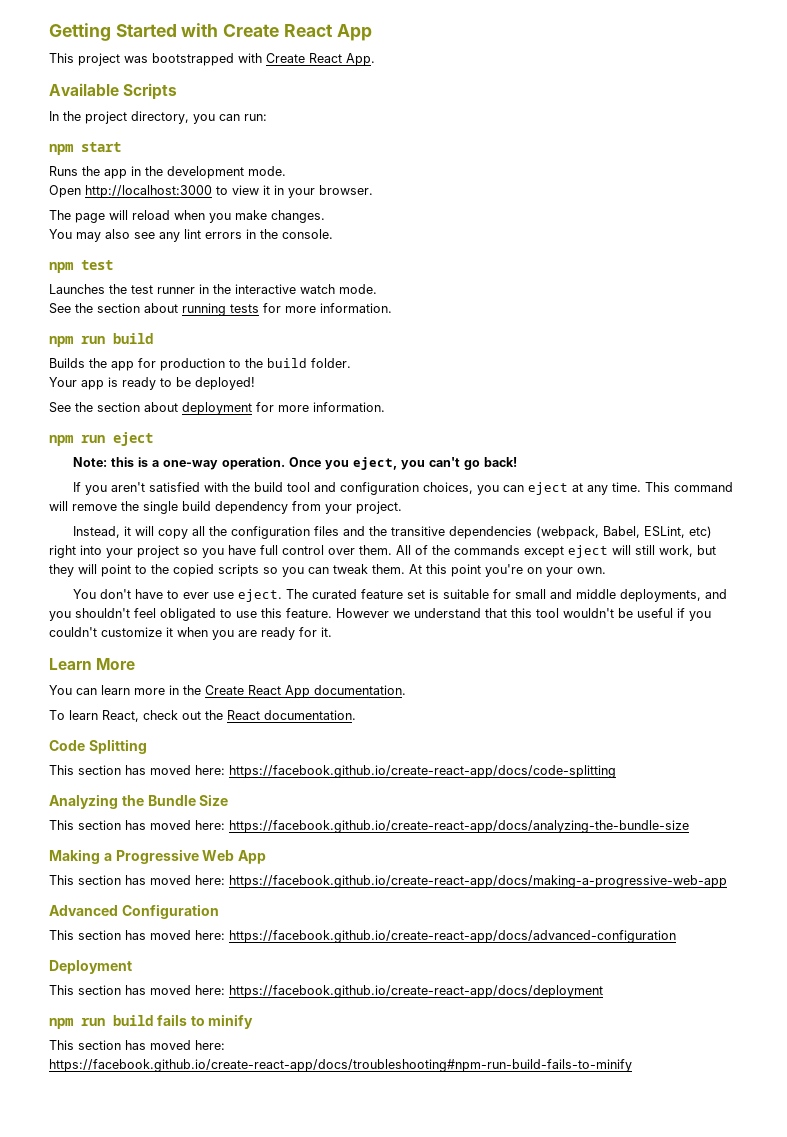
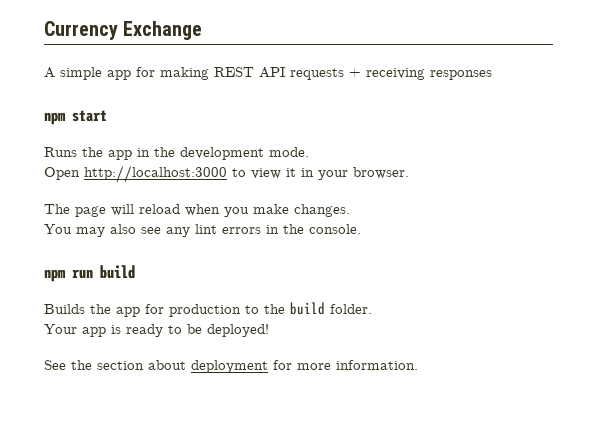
[49,23,372,41] [49,53,375,66] [49,83,178,100] [49,111,267,124] Getting Started with Create React App // This project was bootstrapped with Create React App. // Available Scripts // In the project directory, you can run: -> [44,21,203,40] [44,67,492,80] Currency Exchange // A simple app for making REST API requests + receiving responses
[49,260,113,273] [49,284,377,294] [49,303,392,316] // npm test // Launches the test runner in the interactive watch mode. // See the section about running tests for more information. -> (361, 229) none
[49,432,153,446] [72,457,517,470] [72,482,733,495] [49,501,402,514] [72,526,712,539] [49,545,716,558] [49,564,606,577] [72,589,727,602] [49,608,711,621] [49,627,332,640] [49,658,136,670] [49,685,406,698] [49,710,356,722] [49,739,147,754] [49,765,616,778] [49,794,229,809] [49,820,689,833] [49,849,267,864] [49,875,727,888] [49,904,219,919] [49,930,676,943] [49,960,132,974] [49,985,603,998] [49,1014,254,1029] [49,1040,225,1050] [49,1059,632,1072] // npm run eject // Note: this is a one-way operation. Once you eject, you can't go back! // If you aren't satisfied with the build tool and configuration choices, you can eject at any time. This command will remove the single build dependency from your project. // Instead, it will copy all the configuration files and the transitive dependencies (webpack, Babel, ESLint, etc) right into your project so you have full control over them. All of the commands except eject will still work, but they will point to the copied scripts so you can tweak them. At this point you're on your own. // You don't have to ever use eject. The curated feature set is suitable for small and middle deployments, and you shouldn't feel obligated to use this feature. However we understand that this tool wouldn't be useful if you couldn't customize it when you are ready for it. // Learn More // You can learn more in the Create React App documentation. // To learn React, check out the React documentation. // Code Splitting // This section has moved here: https://facebook.github.io/create-react-app/docs/code-splitting // Analyzing the Bundle Size // This section has moved here: https://facebook.github.io/create-react-app/docs/analyzing-the-bundle-size // Making a Progressive Web App // This section has moved here: https://facebook.github.io/create-react-app/docs/making-a-progressive-web-app // Advanced Configuration // This section has moved here: https://facebook.github.io/create-react-app/docs/advanced-configuration // Deployment // This section has moved here: https://facebook.github.io/create-react-app/docs/deployment // npm run build fails to minify // This section has moved here: https://facebook.github.io/create-react-app/docs/troubleshooting#npm-run-build-fails-to-minify -> (418, 365) none

